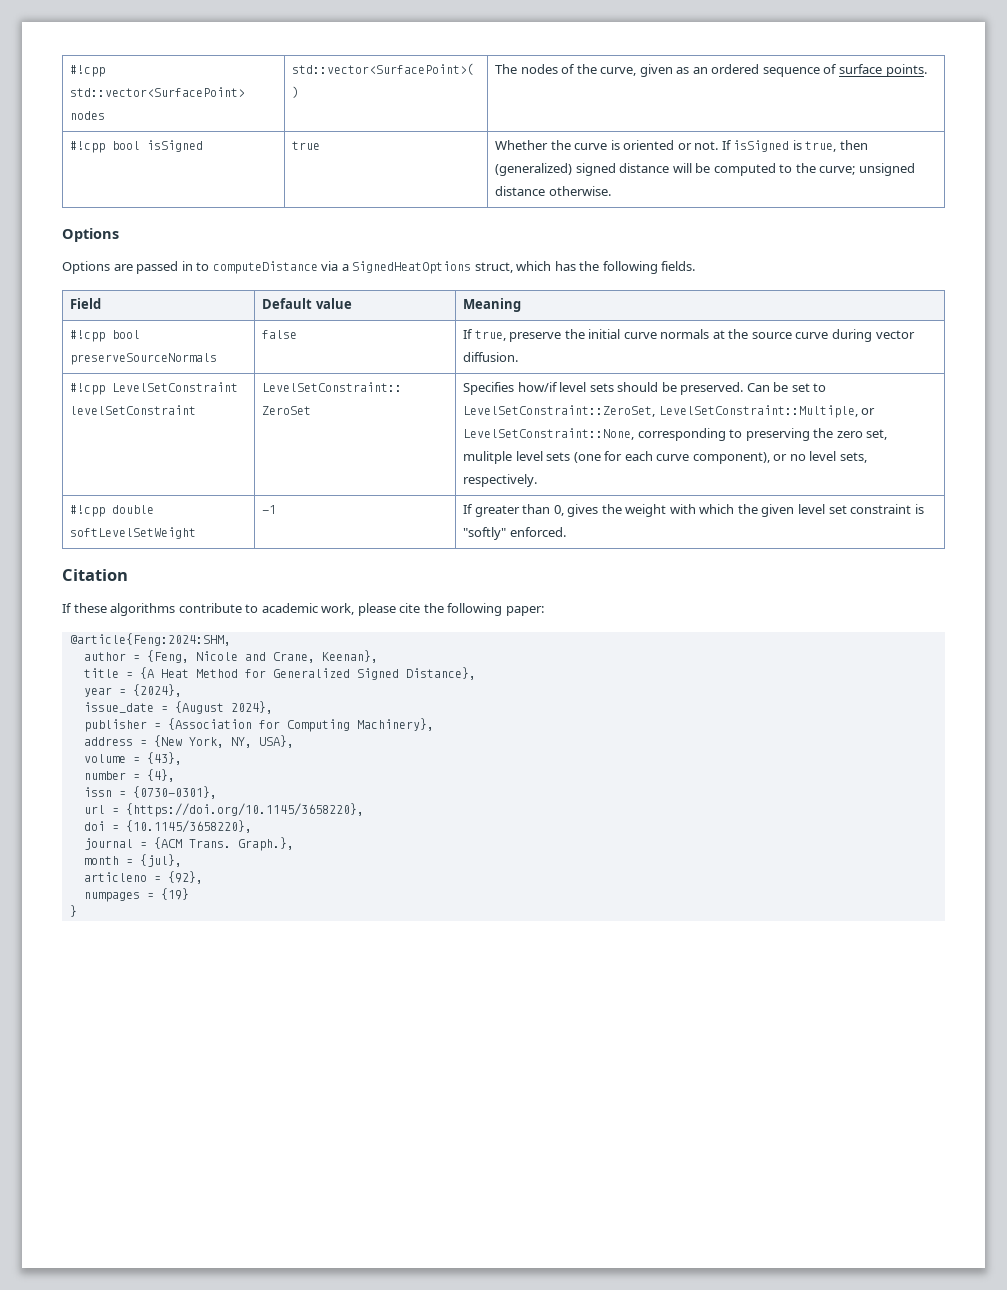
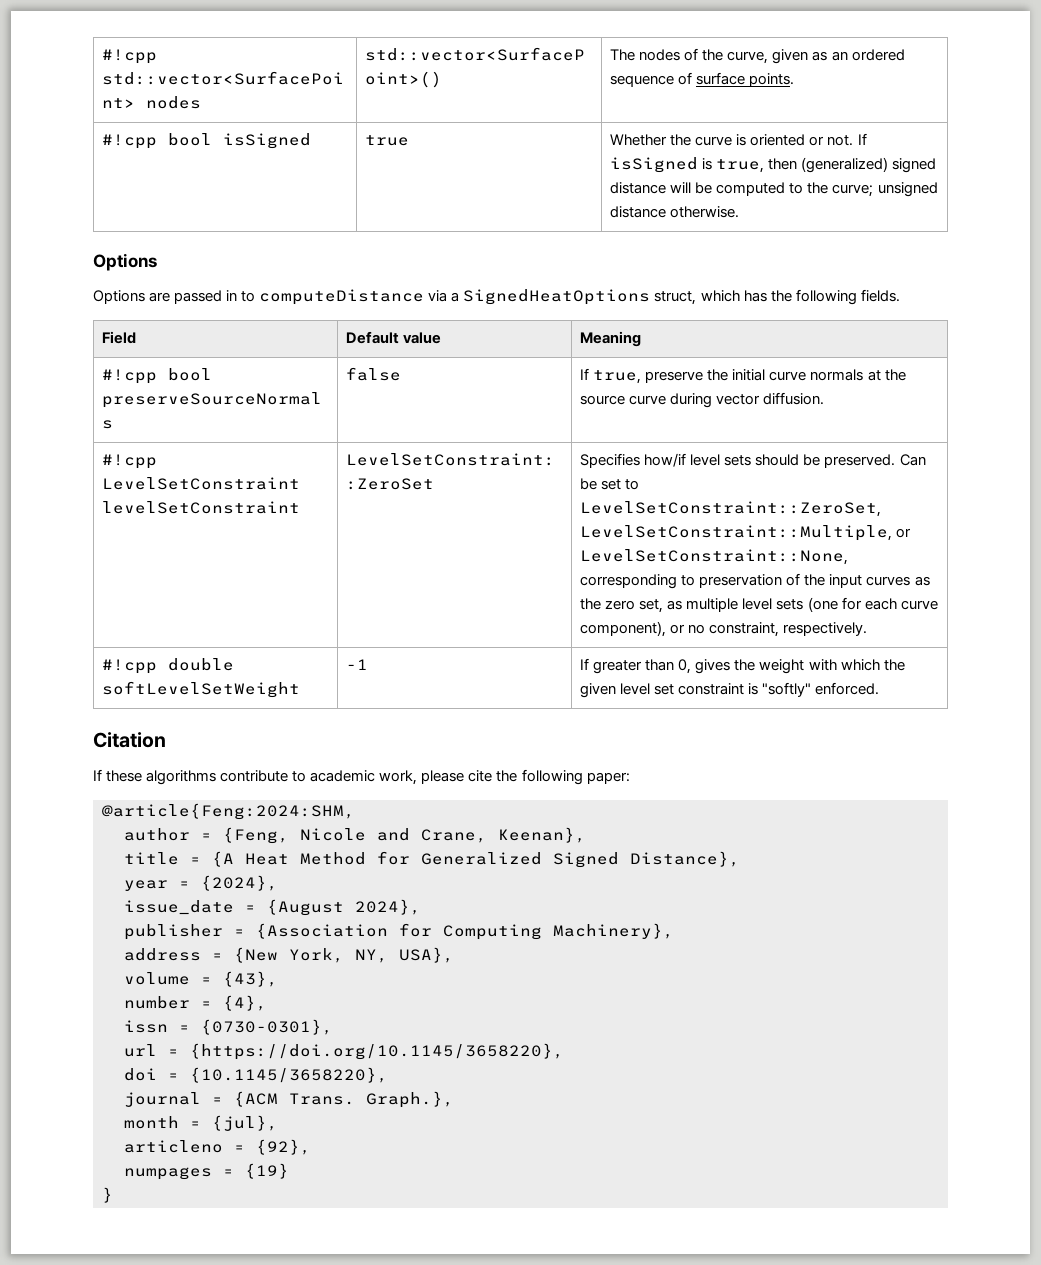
[745,428,810,441] preserving -> [699,573,930,588] preservation of the input curves as
[463,451,513,464] mulitple -> [667,598,739,612] as multiple
[809,451,868,463] level sets, -> [709,622,780,637] constraint,

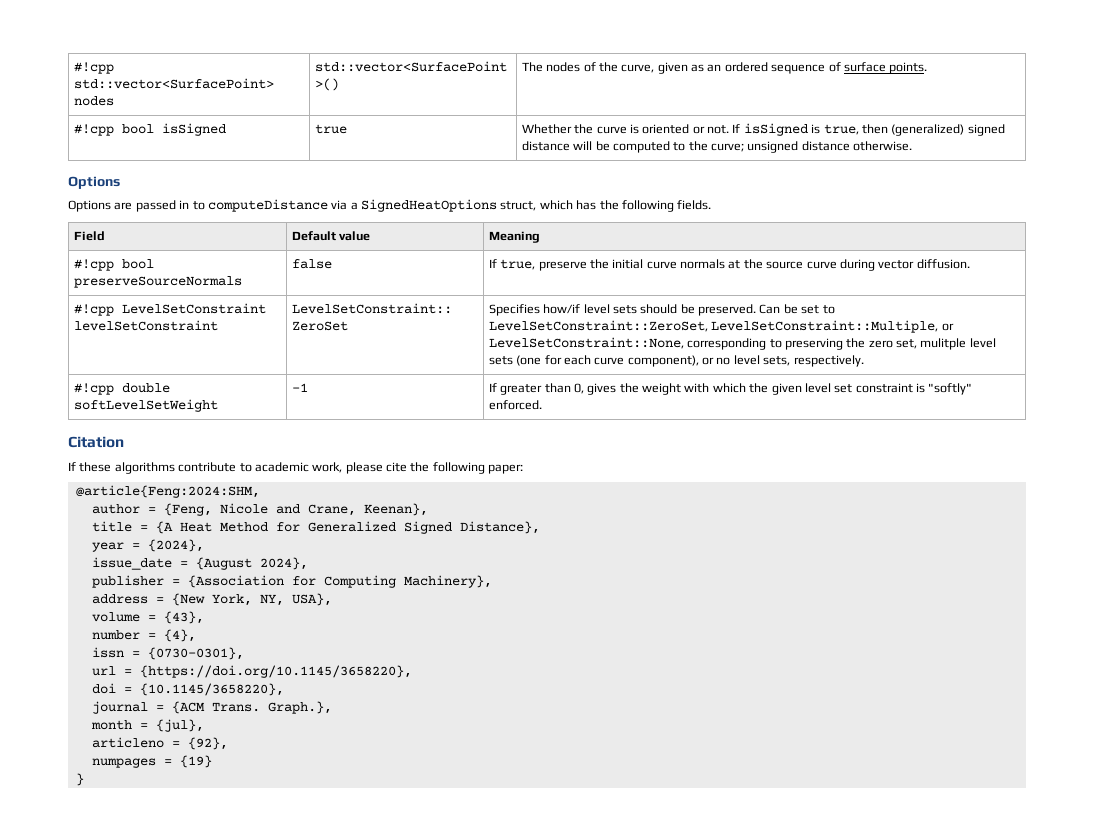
[699,573,930,588] preservation of the input curves as -> [784,338,843,350] preserving
[667,598,739,612] as multiple -> [920,338,967,350] mulitple
[709,622,780,637] constraint, -> [733,355,791,366] level sets,

